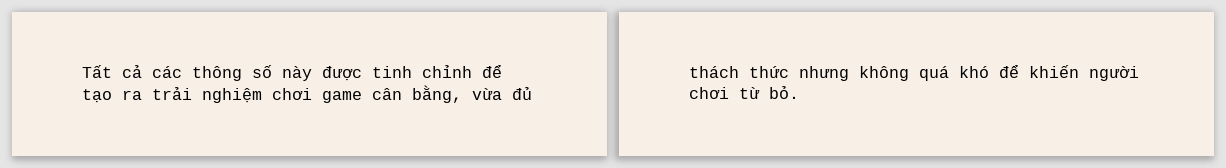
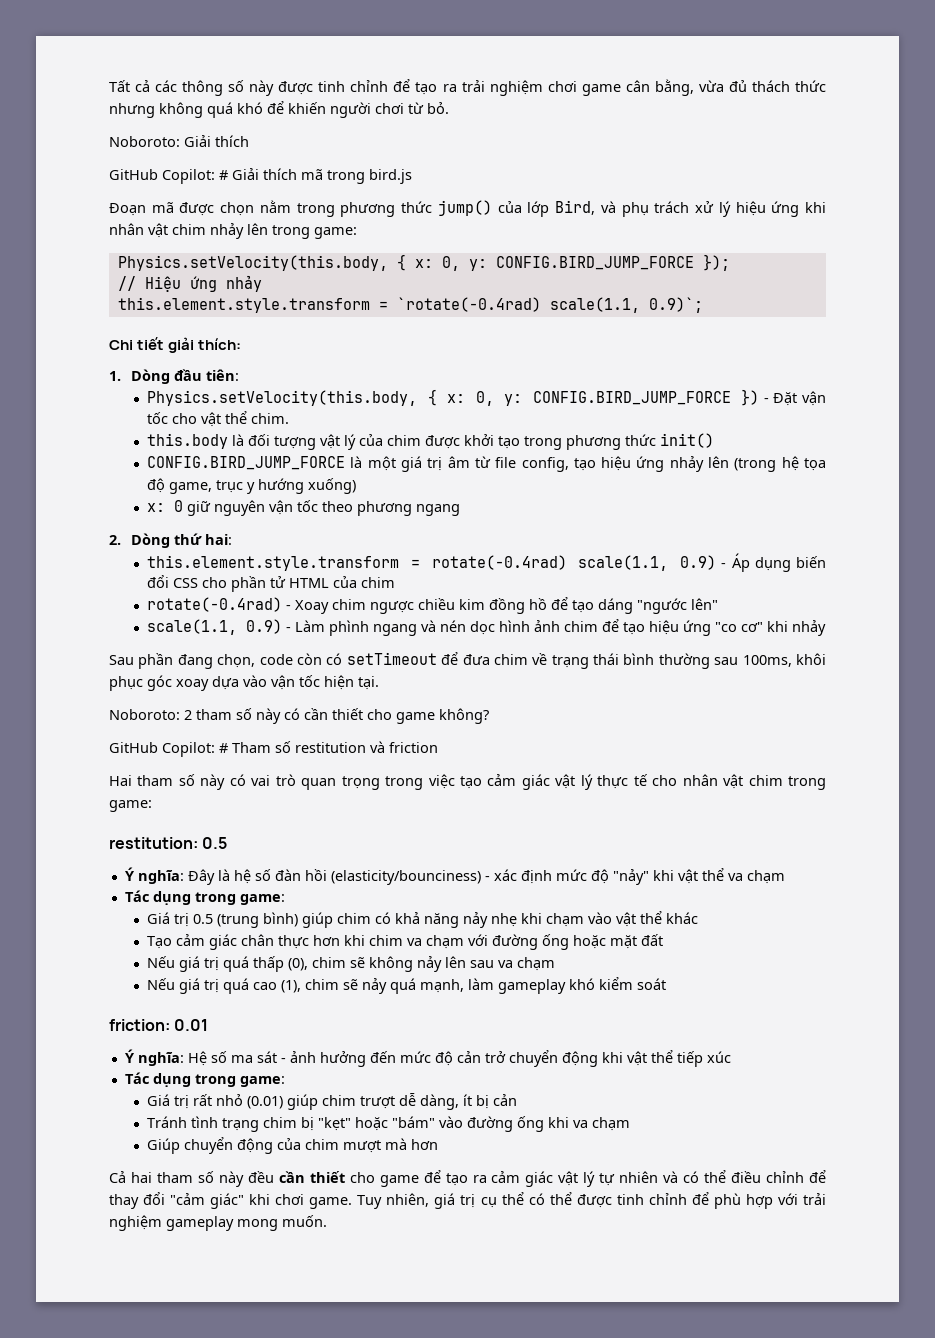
(799, 92) none -> [109,135,249,147] [109,168,412,184] [109,200,826,217] [109,223,357,239] [117,254,730,271] [117,275,262,292] [117,297,703,313] [109,337,242,353] [109,369,240,384] [147,389,826,406] [147,411,290,427] [147,433,715,450] [147,456,827,472] [147,478,357,494] [147,500,461,516] [109,533,233,548] [147,553,826,572] [147,575,396,592] [147,597,719,614] [147,619,827,636] [109,652,827,669] [109,675,379,691] [109,708,489,724] [109,741,438,757] [109,774,827,790] [109,800,152,812] [109,837,228,849] [124,867,785,885] [124,890,285,905] [147,911,699,928] [147,934,664,950] [147,956,556,972] [147,977,667,994] [109,1019,209,1031] [124,1049,731,1067] [124,1072,285,1087] [147,1093,518,1110] [147,1116,631,1132] [147,1137,439,1154] [109,1170,826,1187] [109,1192,826,1209] [109,1215,327,1231] // Noboroto: Giải thích // GitHub Copilot: # Giải thích mã trong bird.js // Đoạn mã được chọn nằm trong phương thức jump() của lớp Bird, và phụ trách xử lý hiệu ứng khi nhân vật chim nhảy lên trong game: // Physics.setVelocity(this.body, { x: 0, y: CONFIG.BIRD_JUMP_FORCE }); // // Hiệu ứng nhảy // this.element.style.transform = `rotate(-0.4rad) scale(1.1, 0.9)`; // Chi tiết giải thích: // 1. Dòng đầu tiên: // Physics.setVelocity(this.body, { x: 0, y: CONFIG.BIRD_JUMP_FORCE }) - Đặt vận tốc cho vật thể chim. // this.body là đối tượng vật lý của chim được khởi tạo trong phương thức init() // CONFIG.BIRD_JUMP_FORCE là một giá trị âm từ file config, tạo hiệu ứng nhảy lên (trong hệ tọa độ game, trục y hướng xuống) // x: 0 giữ nguyên vận tốc theo phương ngang // 2. Dòng thứ hai: // this.element.style.transform = rotate(-0.4rad) scale(1.1, 0.9) - Áp dụng biến đổi CSS cho phần tử HTML của chim // rotate(-0.4rad) - Xoay chim ngược chiều kim đồng hồ để tạo dáng "ngước lên" // scale(1.1, 0.9) - Làm phình ngang và nén dọc hình ảnh chim để tạo hiệu ứng "co cơ" khi nhảy // Sau phần đang chọn, code còn có setTimeout để đưa chim về trạng thái bình thường sau 100ms, khôi phục góc xoay dựa vào vận tốc hiện tại. // Noboroto: 2 tham số này có cần thiết cho game không? // GitHub Copilot: # Tham số restitution và friction // Hai tham số này có vai trò quan trọng trong việc tạo cảm giác vật lý thực tế cho nhân vật chim trong game: // restitution: 0.5 // Ý nghĩa: Đây là hệ số đàn hồi (elasticity/bounciness) - xác định mức độ "nảy" khi vật thể va chạm // Tác dụng trong game: // Giá trị 0.5 (trung bình) giúp chim có khả năng nảy nhẹ khi chạm vào vật thể khác // Tạo cảm giác chân thực hơn khi chim va chạm với đường ống hoặc mặt đất // Nếu giá trị quá thấp (0), chim sẽ không nảy lên sau va chạm // Nếu giá trị quá cao (1), chim sẽ nảy quá mạnh, làm gameplay khó kiểm soát // friction: 0.01 // Ý nghĩa: Hệ số ma sát - ảnh hưởng đến mức độ cản trở chuyển động khi vật thể tiếp xúc // Tác dụng trong game: // Giá trị rất nhỏ (0.01) giúp chim trượt dễ dàng, ít bị cản // Tránh tình trạng chim bị "kẹt" hoặc "bám" vào đường ống khi va chạm // Giúp chuyển động của chim mượt mà hơn // Cả hai tham số này đều cần thiết cho game để tạo ra cảm giác vật lý tự nhiên và có thể điều chỉnh để thay đổi "cảm giác" khi chơi game. Tuy nhiên, giá trị cụ thể có thể được tinh chỉnh để phù hợp với trải nghiệm gameplay mong muốn.

